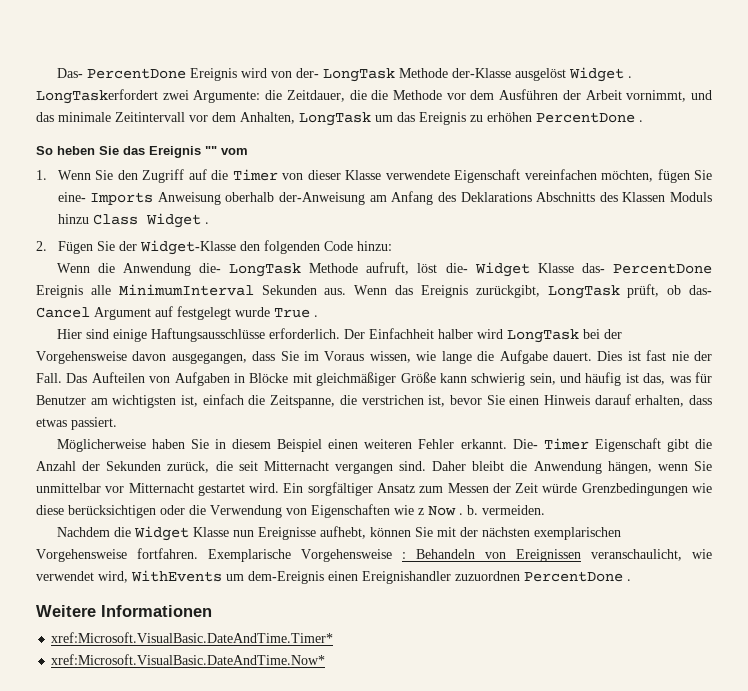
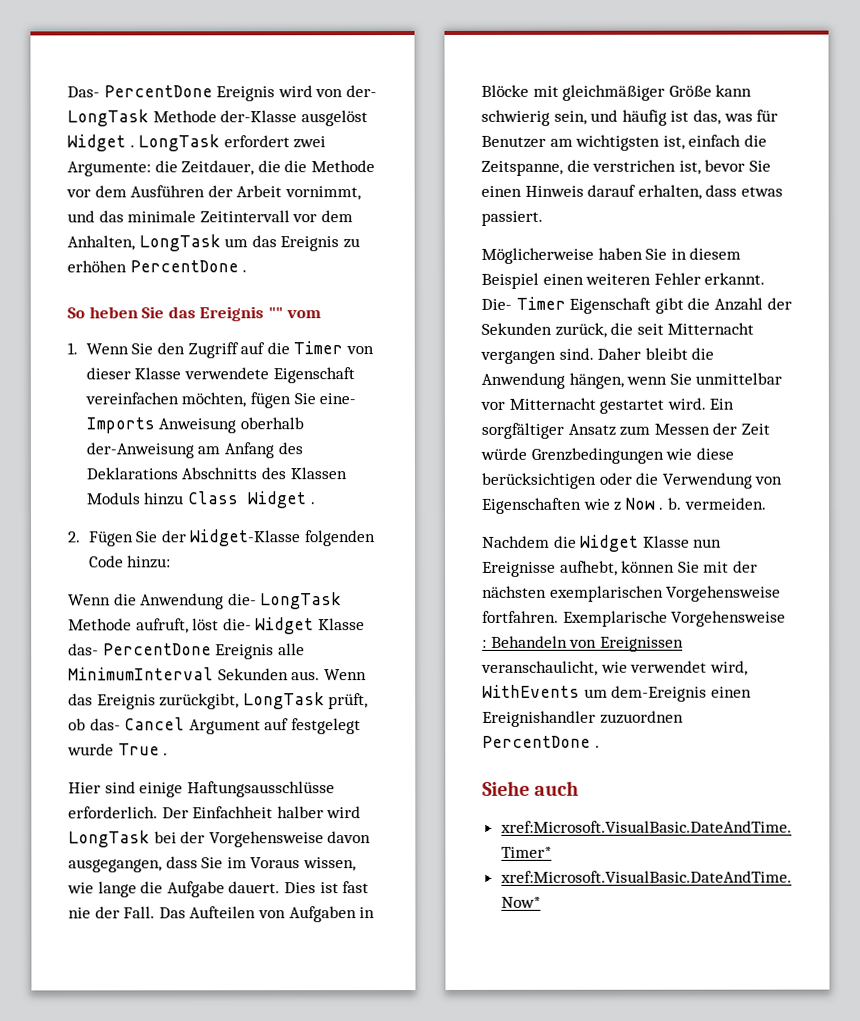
[36,89,158,104] LongTaskerfordert -> [138,134,290,152] LongTask erfordert
[239,241,260,251] den -> (302, 538) none
[36,605,212,617] Weitere Informationen -> [482,780,580,796] Siehe auch

